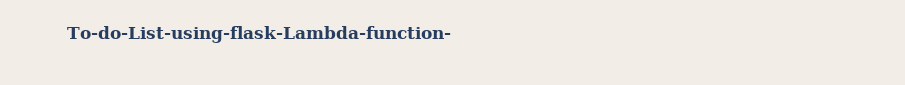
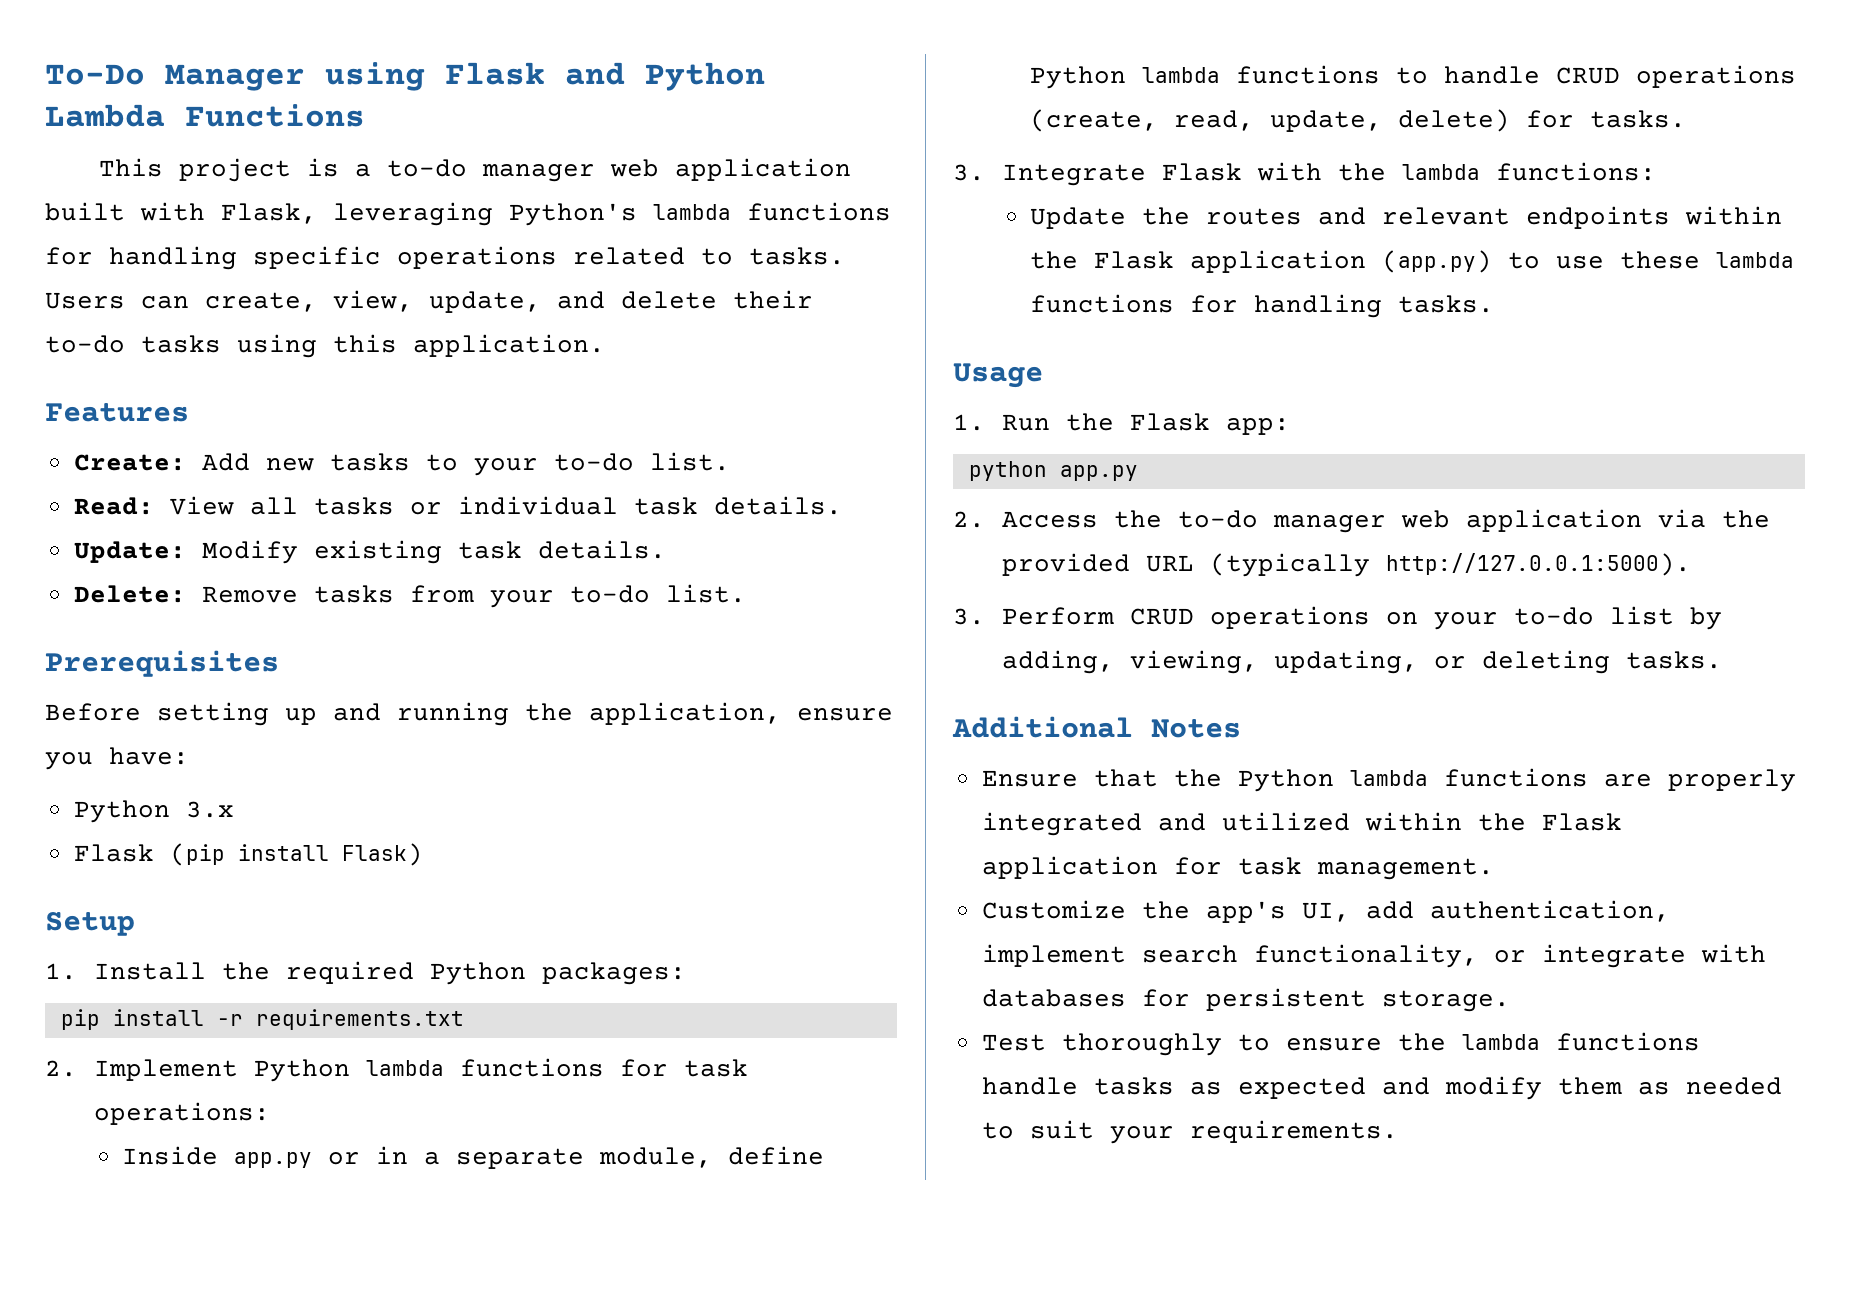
[67,26,451,43] To-do-List-using-flask-Lambda-function- -> [45,62,765,91] [45,104,365,127] [99,158,852,182] [45,202,891,226] [45,246,845,270] [45,290,813,313] [45,334,605,358] [45,403,189,422] [73,452,730,476] [73,496,842,515] [73,540,666,564] [73,584,746,608] [45,650,279,677] [45,702,893,726] [45,747,189,770] [73,800,234,823] [73,843,423,866] [45,912,135,936] [45,961,686,985] [60,1009,464,1030] [45,1058,748,1082] [93,1102,270,1125] [122,1146,825,1169] [1030,65,1797,89] [1030,109,1687,132] [953,162,1656,186] [1030,206,1783,229] [1030,250,1795,273] [1030,294,1495,318] [953,363,1043,388] [953,413,1290,435] [968,461,1138,481] [953,509,1770,533] [1001,553,1691,577] [953,606,1722,630] [1001,650,1722,674] [952,716,1241,738] [981,768,1796,792] [981,812,1622,836] [981,856,1494,880] [981,900,1670,923] [981,944,1766,968] [981,988,1510,1012] [981,1032,1700,1056] [981,1076,1782,1100] [981,1120,1398,1144] To-Do Manager using Flask and Python Lambda Functions // This project is a to-do manager web application built with Flask, leveraging Python's lambda functions for handling specific operations related to tasks. Users can create, view, update, and delete their to-do tasks using this application. // Features // Create: Add new tasks to your to-do list. // Read: View all tasks or individual task details. // Update: Modify existing task details. // Delete: Remove tasks from your to-do list. // Prerequisites // Before setting up and running the application, ensure you have: // Python 3.x // Flask (pip install Flask) // Setup // 1. Install the required Python packages: // pip install -r requirements.txt // 2. Implement Python lambda functions for task operations: // Inside app.py or in a separate module, define Python lambda functions to handle CRUD operations (create, read, update, delete) for tasks. // 3. Integrate Flask with the lambda functions: // Update the routes and relevant endpoints within the Flask application (app.py) to use these lambda functions for handling tasks. // Usage // 1. Run the Flask app: // python app.py // 2. Access the to-do manager web application via the provided URL (typically http://127.0.0.1:5000). // 3. Perform CRUD operations on your to-do list by adding, viewing, updating, or deleting tasks. // Additional Notes // Ensure that the Python lambda functions are properly integrated and utilized within the Flask application for task management. // Customize the app's UI, add authentication, implement search functionality, or integrate with databases for persistent storage. // Test thoroughly to ensure the lambda functions handle tasks as expected and modify them as needed to suit your requirements.

